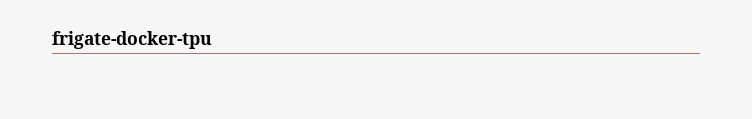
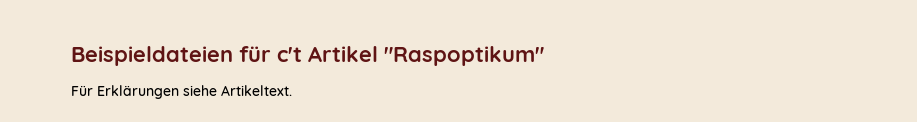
[52,31,212,49] frigate-docker-tpu -> [71,46,544,66] [71,85,292,99] Beispieldateien für c't Artikel "Raspoptikum" // Für Erklärungen siehe Artikeltext.

